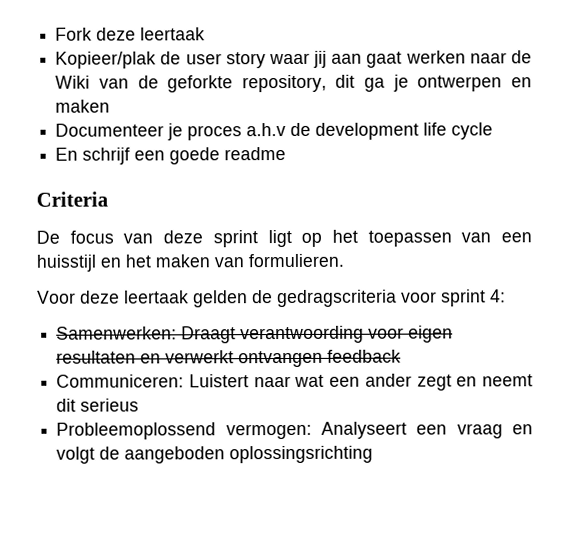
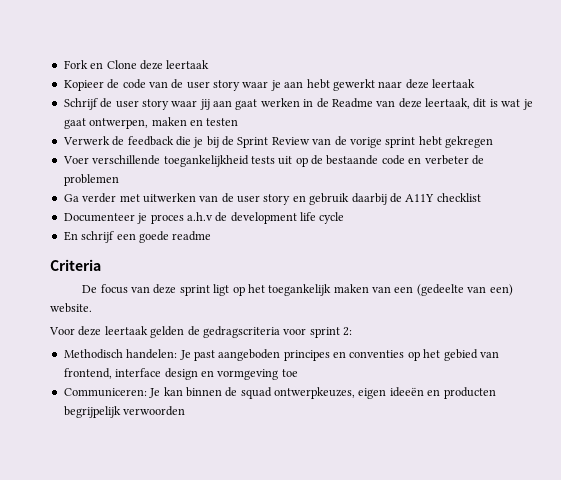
[96,27,206,41] [55,51,157,69] deze leertaak // Kopieer/plak -> [90,60,210,70] [63,79,475,91] [63,98,98,110] en Clone deze leertaak // Kopieer de code van de user story waar je aan hebt gewerkt naar deze leertaak // Schrijf
[469,50,533,64] [55,74,533,93] [55,99,111,113] naar de Wiki van de geforkte repository, dit ga je ontwerpen en maken -> [303,98,533,110] [63,117,239,129] [62,136,493,148] [62,155,484,167] [63,174,119,186] [63,193,481,205] in de Readme van deze leertaak, dit is wat je gaat ontwerpen, maken en testen // Verwerk de feedback die je bij de Sprint Review van de vorige sprint hebt gekregen // Voer verschillende toegankelijkheid tests uit op de bestaande code en verbeter de problemen // Ga verder met uitwerken van de user story en gebruik daarbij de A11Y checklist
[367,230,532,247] [36,253,344,272] toepassen van een huisstijl en het maken van formulieren. -> [268,284,513,296] [50,303,92,313] toegankelijk maken van een (gedeelte van een) website.
[490,289,506,303] [56,325,454,344] [56,349,402,368] [56,373,533,391] [56,398,140,412] [56,421,534,440] [56,445,374,464] 4: // Samenwerken: Draagt verantwoording voor eigen resultaten en verwerkt ontvangen feedback // Communiceren: Luistert naar wat een ander zegt en neemt dit serieus // Probleemoplossend vermogen: Analyseert een vraag en volgt de aangeboden oplossingsrichting -> [343,327,352,336] [63,349,499,361] [63,368,298,380] [63,387,496,399] [63,406,186,418] 2: // Methodisch handelen: Je past aangeboden principes en conventies op het gebied van frontend, interface design en vormgeving toe // Communiceren: Je kan binnen de squad ontwerpkeuzes, eigen ideeën en producten begrijpelijk verwoorden

